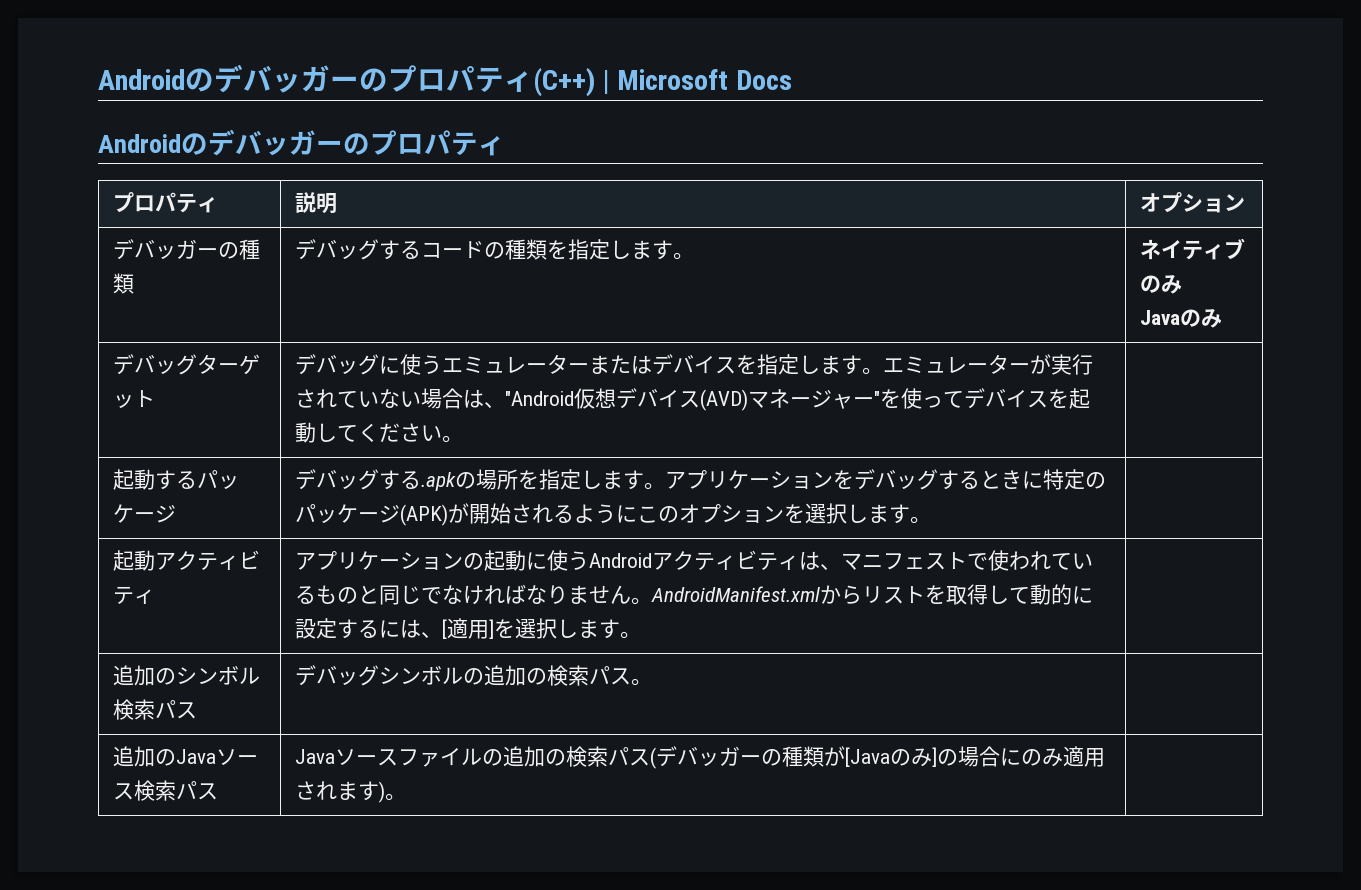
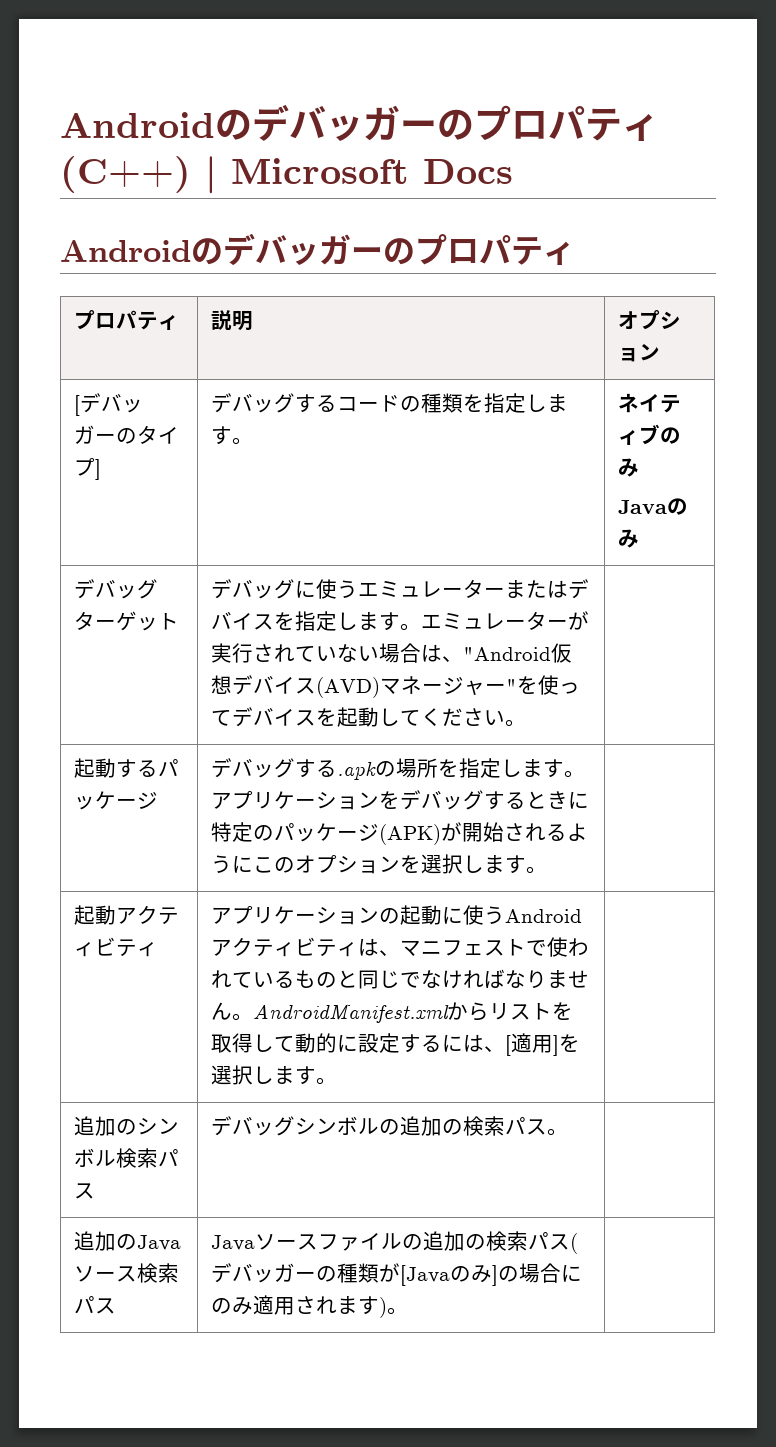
[113,239,261,260] [113,273,135,294] デバッガーの種類 -> [74,393,144,416] [74,425,180,444] [74,458,102,480] [デバッガーのタイプ]

